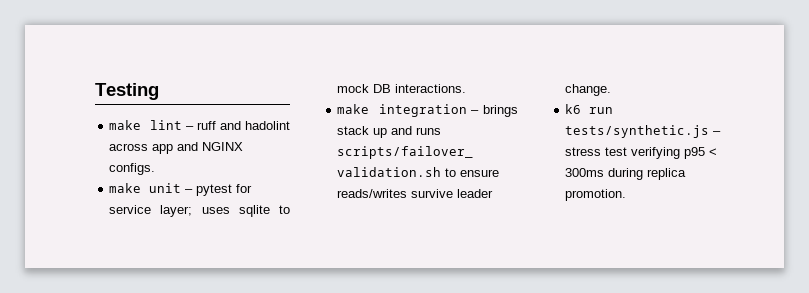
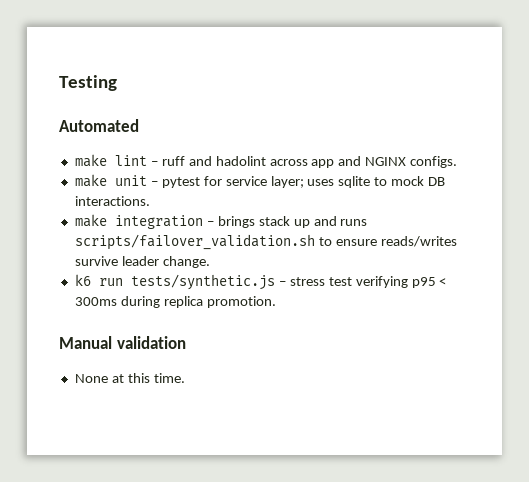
(159, 91) none -> [59,119,139,132] // Automated
(627, 195) none -> [59,336,186,349] [74,373,185,383] // Manual validation // None at this time.

